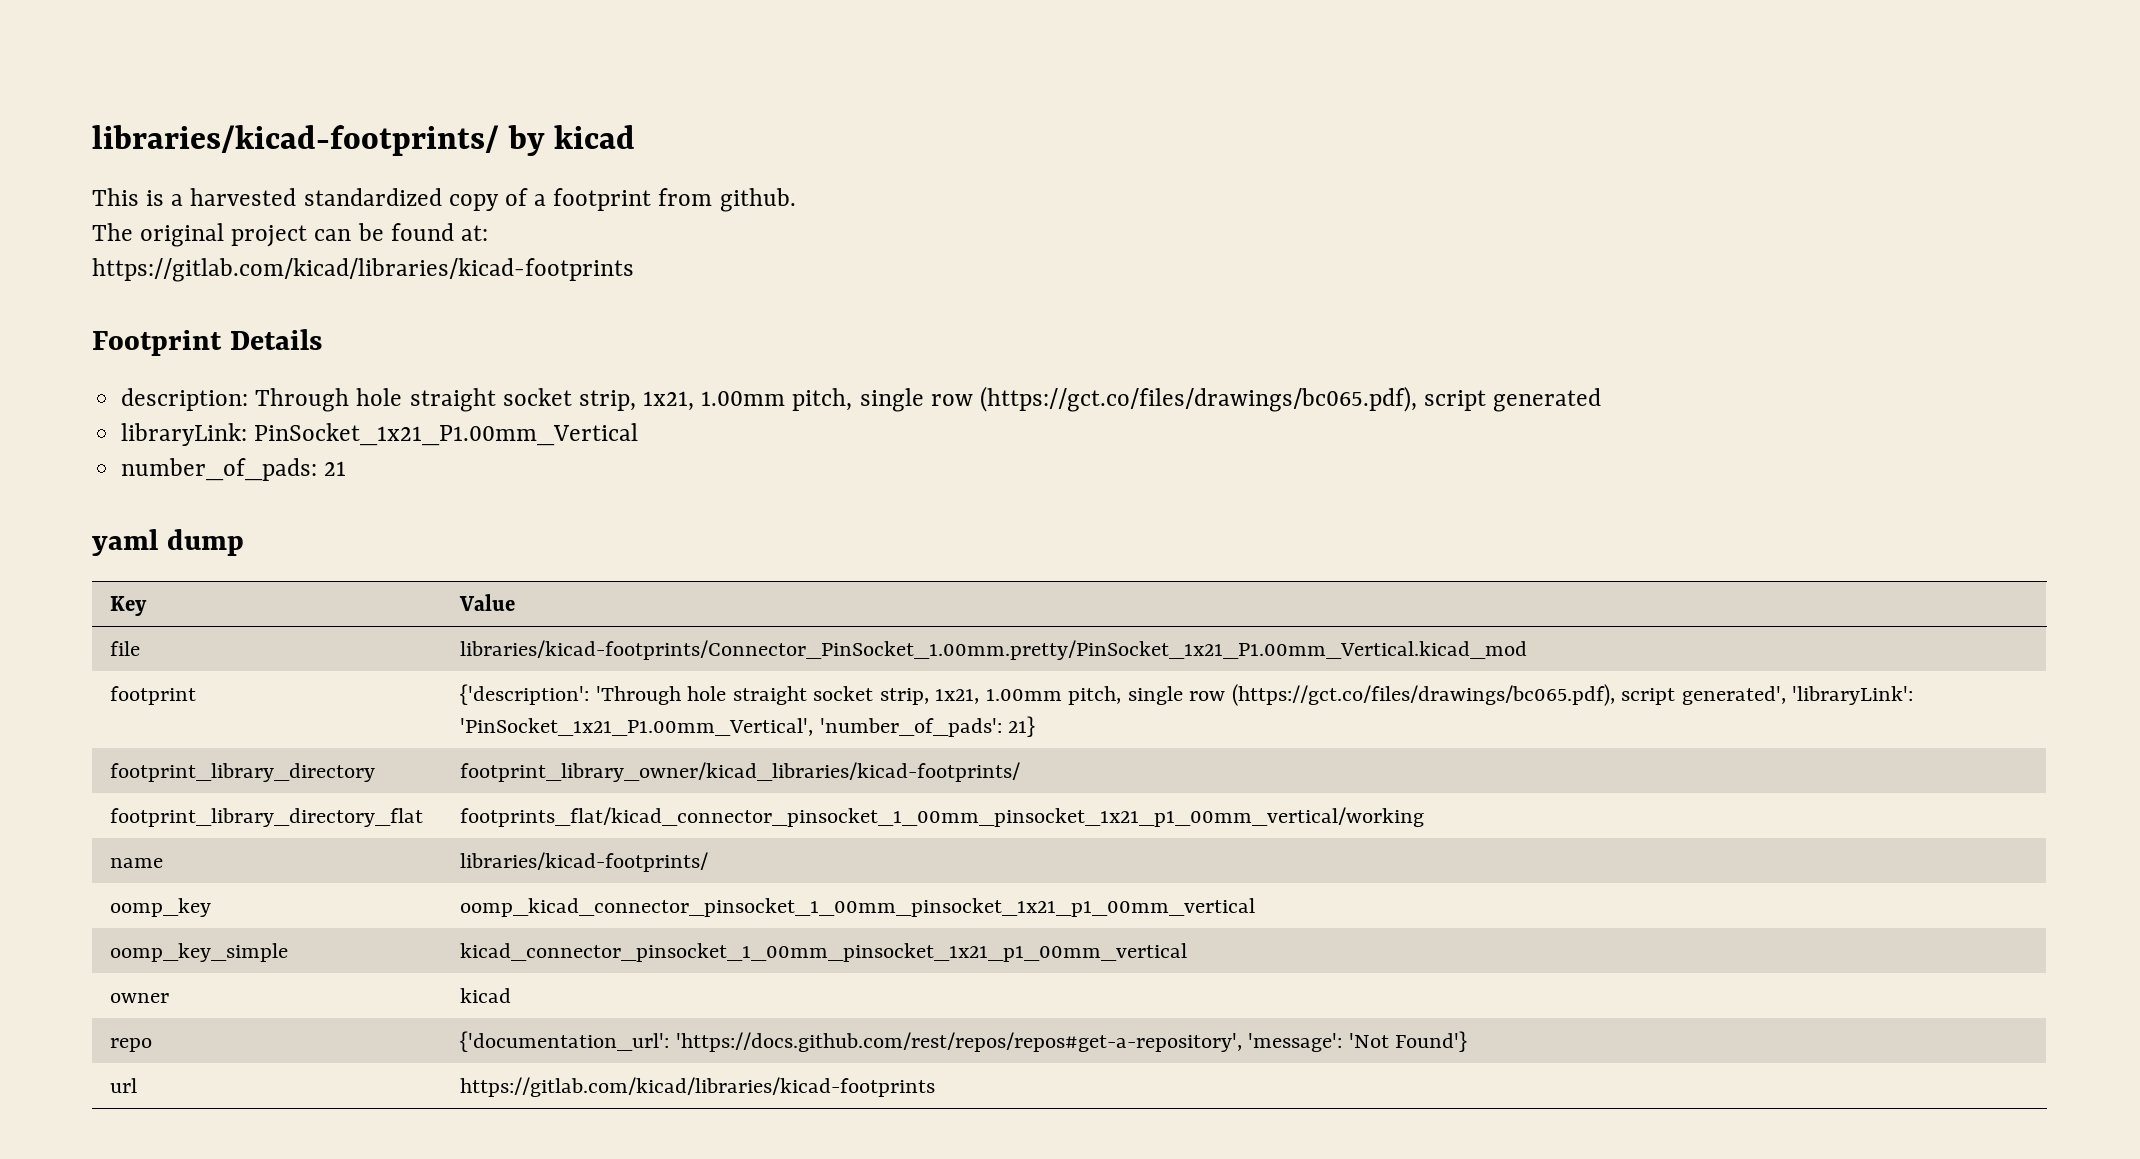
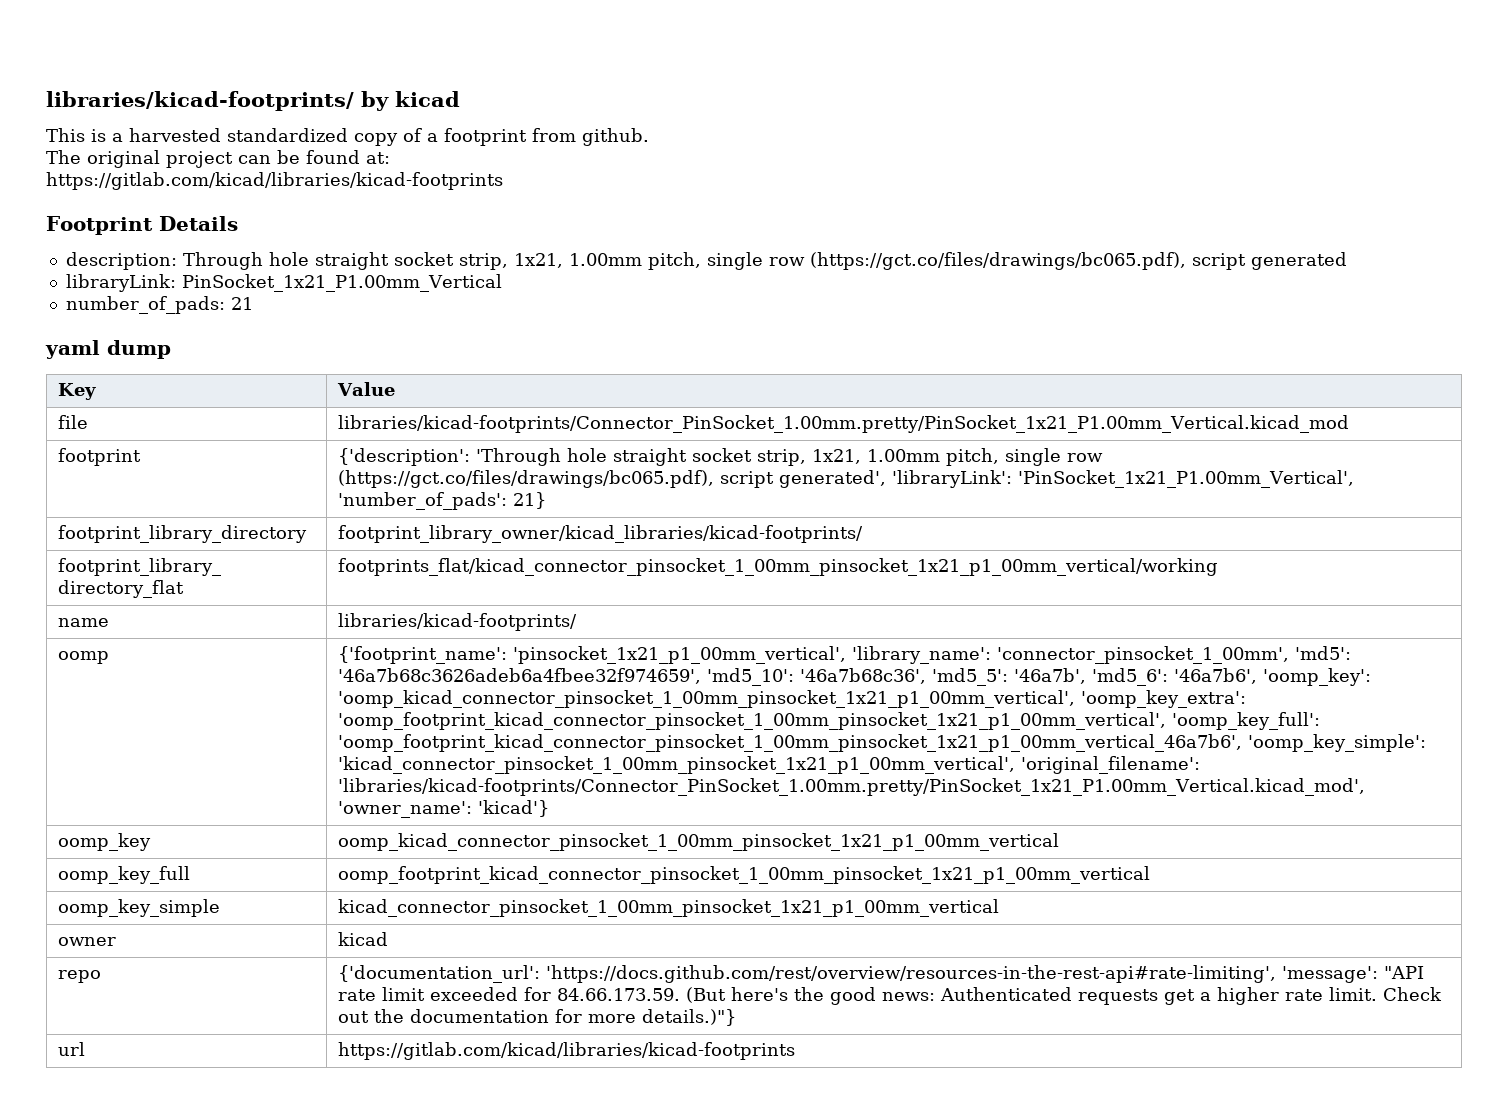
(709, 862) none -> [58,651,110,664] [338,646,1352,664] [338,668,1372,686] [338,690,1247,708] [338,712,1321,730] [338,734,1427,752] [338,756,1201,774] [338,778,1366,796] [338,800,550,818] // oomp | {'footprint_name': 'pinsocket_1x21_p1_00mm_vertical', 'library_name': 'connector_pinsocket_1_00mm', 'md5': '46a7b68c3626adeb6a4fbee32f974659', 'md5_10': '46a7b68c36', 'md5_5': '46a7b', 'md5_6': '46a7b6', 'oomp_key': 'oomp_kicad_connector_pinsocket_1_00mm_pinsocket_1x21_p1_00mm_vertical', 'oomp_key_extra': 'oomp_footprint_kicad_connector_pinsocket_1_00mm_pinsocket_1x21_p1_00mm_vertical', 'oomp_key_full': 'oomp_footprint_kicad_connector_pinsocket_1_00mm_pinsocket_1x21_p1_00mm_vertical_46a7b6', 'oomp_key_simple': 'kicad_connector_pinsocket_1_00mm_pinsocket_1x21_p1_00mm_vertical', 'original_filename': 'libraries/kicad-footprints/Connector_PinSocket_1.00mm.pretty/PinSocket_1x21_P1.00mm_Vertical.kicad_mod', 'owner_name': 'kicad'}
(1256, 907) none -> [58,866,191,884] [338,866,1151,884] // oomp_key_full | oomp_footprint_kicad_connector_pinsocket_1_00mm_pinsocket_1x21_p1_00mm_vertical
[675,1031,1468,1052] 'https://docs.github.com/rest/repos/repos#get-a-repository', 'message': 'Not Found'} -> [546,965,1425,983] [338,987,1443,1005] [338,1009,737,1026] 'https://docs.github.com/rest/overview/resources-in-the-rest-api#rate-limiting', 'message': "API rate limit exceeded for 84.66.173.59. (But here's the good news: Authenticated requests get a higher rate limit. Check out the documentation for more details.)"}

